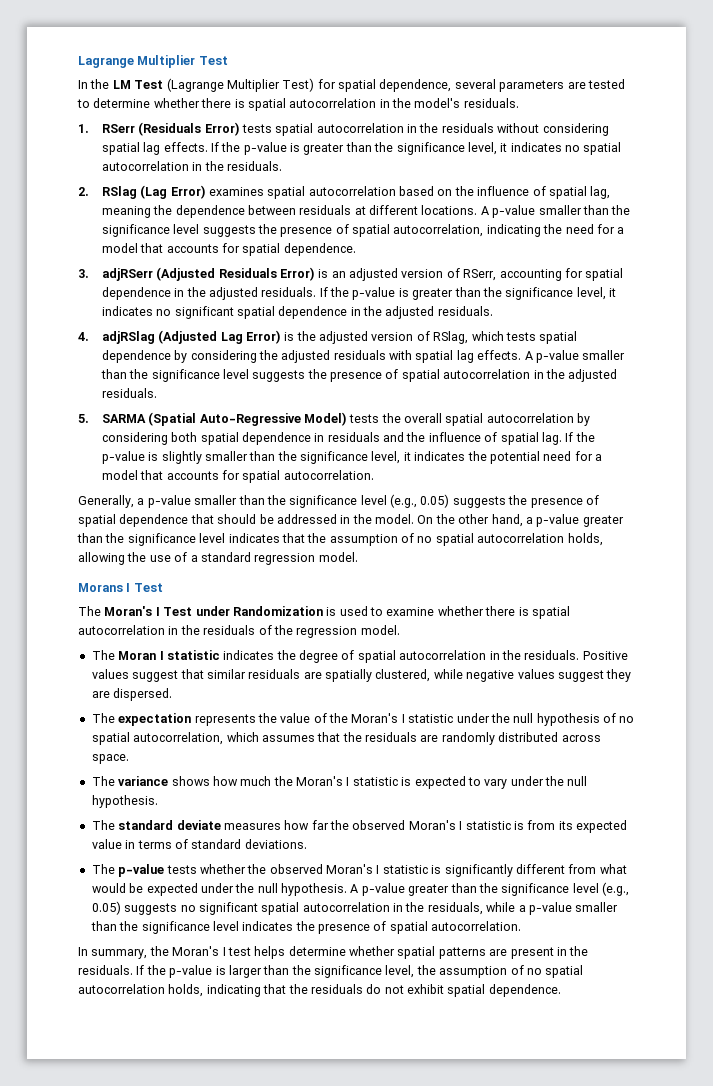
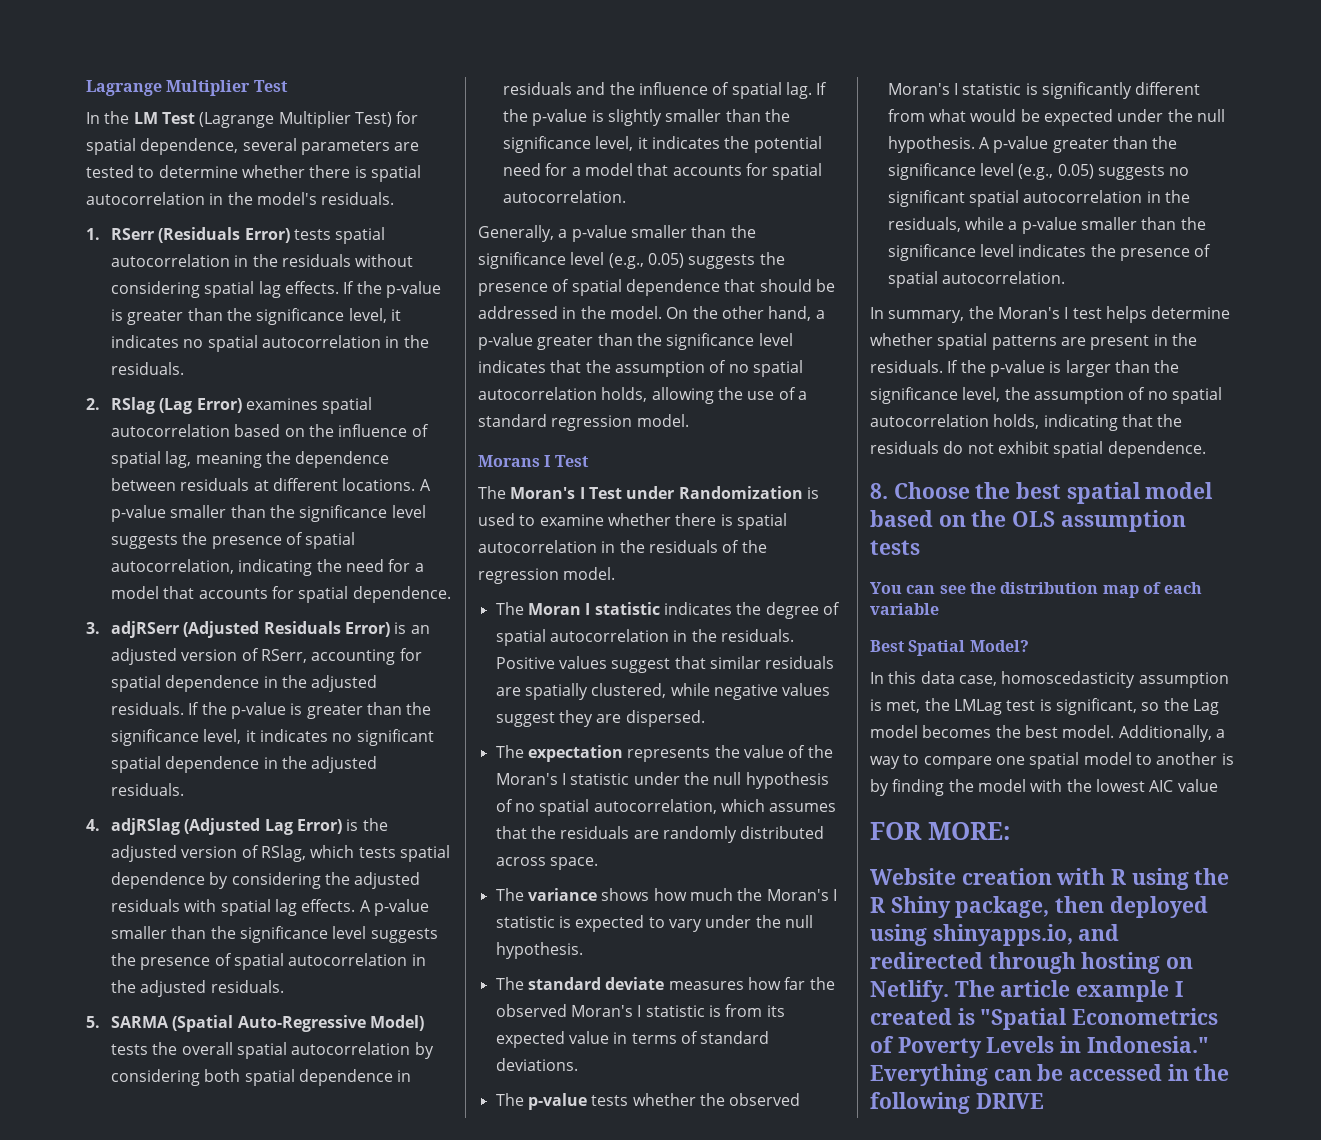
(561, 990) none -> [870,482,1214,504] [870,510,1186,532] [870,540,920,555] [870,582,1203,598] [870,603,939,615] [870,640,1029,656] [870,671,1229,688] [870,698,1219,715] [870,725,1225,742] [870,752,1234,769] [870,779,1218,796] [870,822,1010,840] [870,868,1230,890] [870,896,1208,918] [870,924,1120,946] [870,952,1194,974] [870,980,1183,1002] [870,1008,1219,1030] [870,1036,1209,1058] [870,1064,1230,1086] [870,1092,1044,1114] // 8. Choose the best spatial model based on the OLS assumption tests // You can see the distribution map of each variable // Best Spatial Model? // In this data case, homoscedasticity assumption is met, the LMLag test is significant, so the Lag model becomes the best model. Additionally, a way to compare one spatial model to another is by finding the model with the lowest AIC value // FOR MORE: // Website creation with R using the R Shiny package, then deployed using shinyapps.io, and redirected through hosting on Netlify. The article example I created is "Spatial Econometrics of Poverty Levels in Indonesia." Everything can be accessed in the following DRIVE

